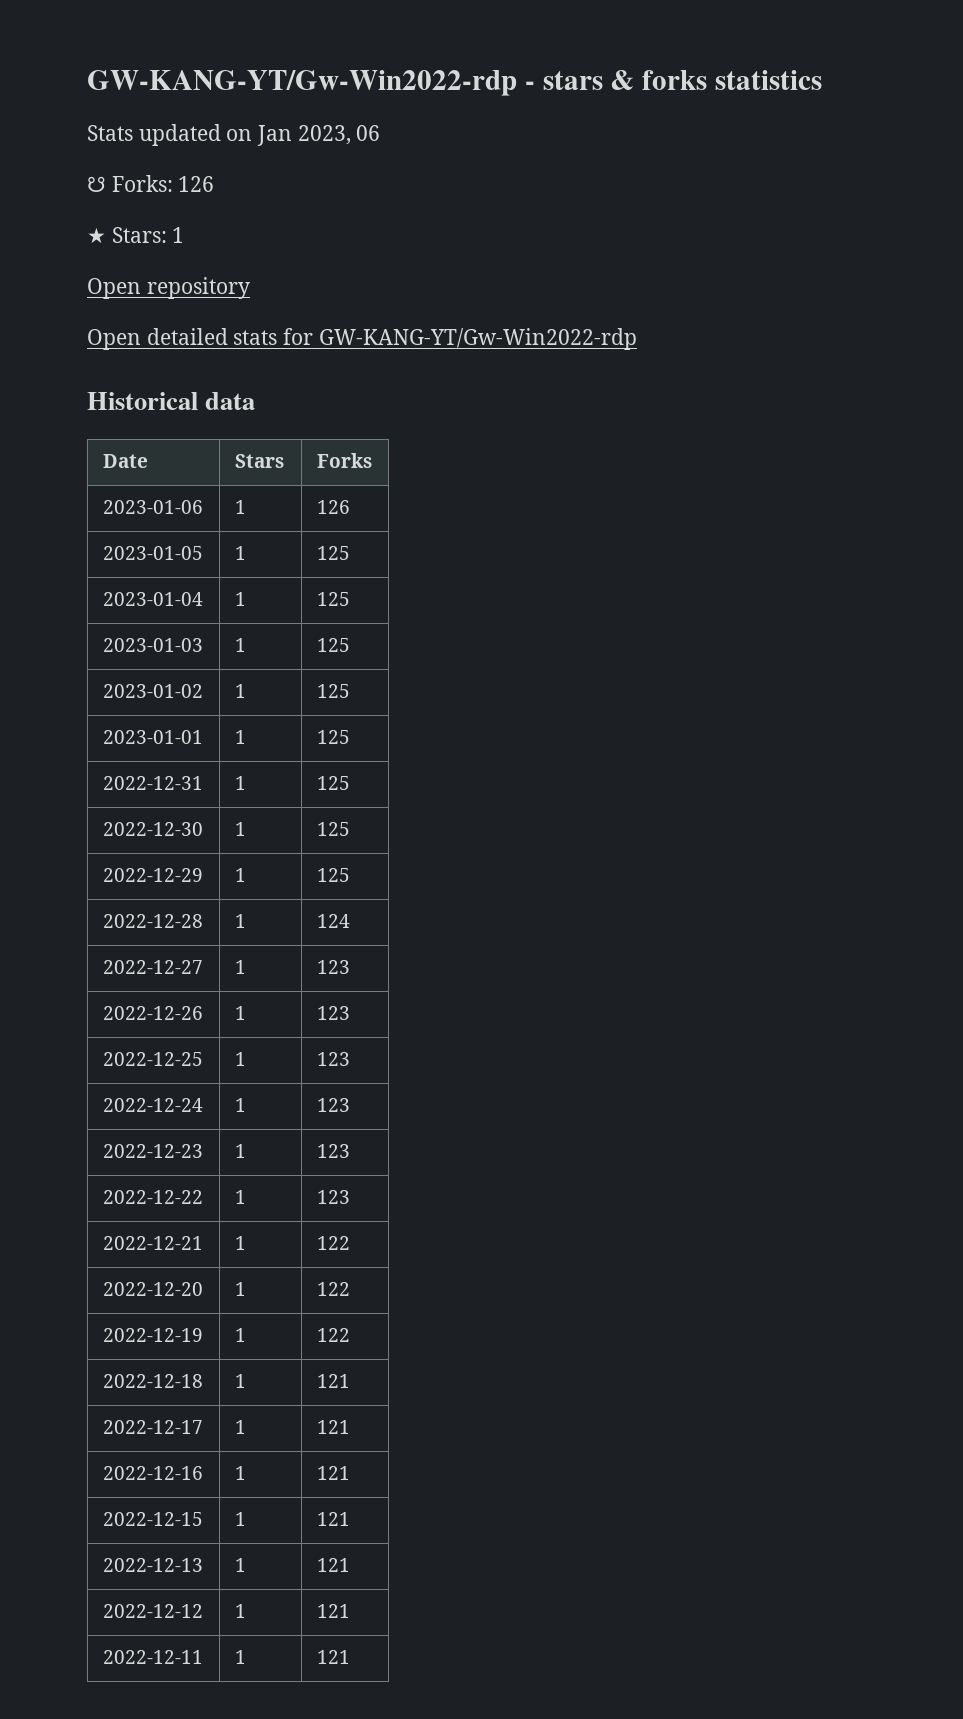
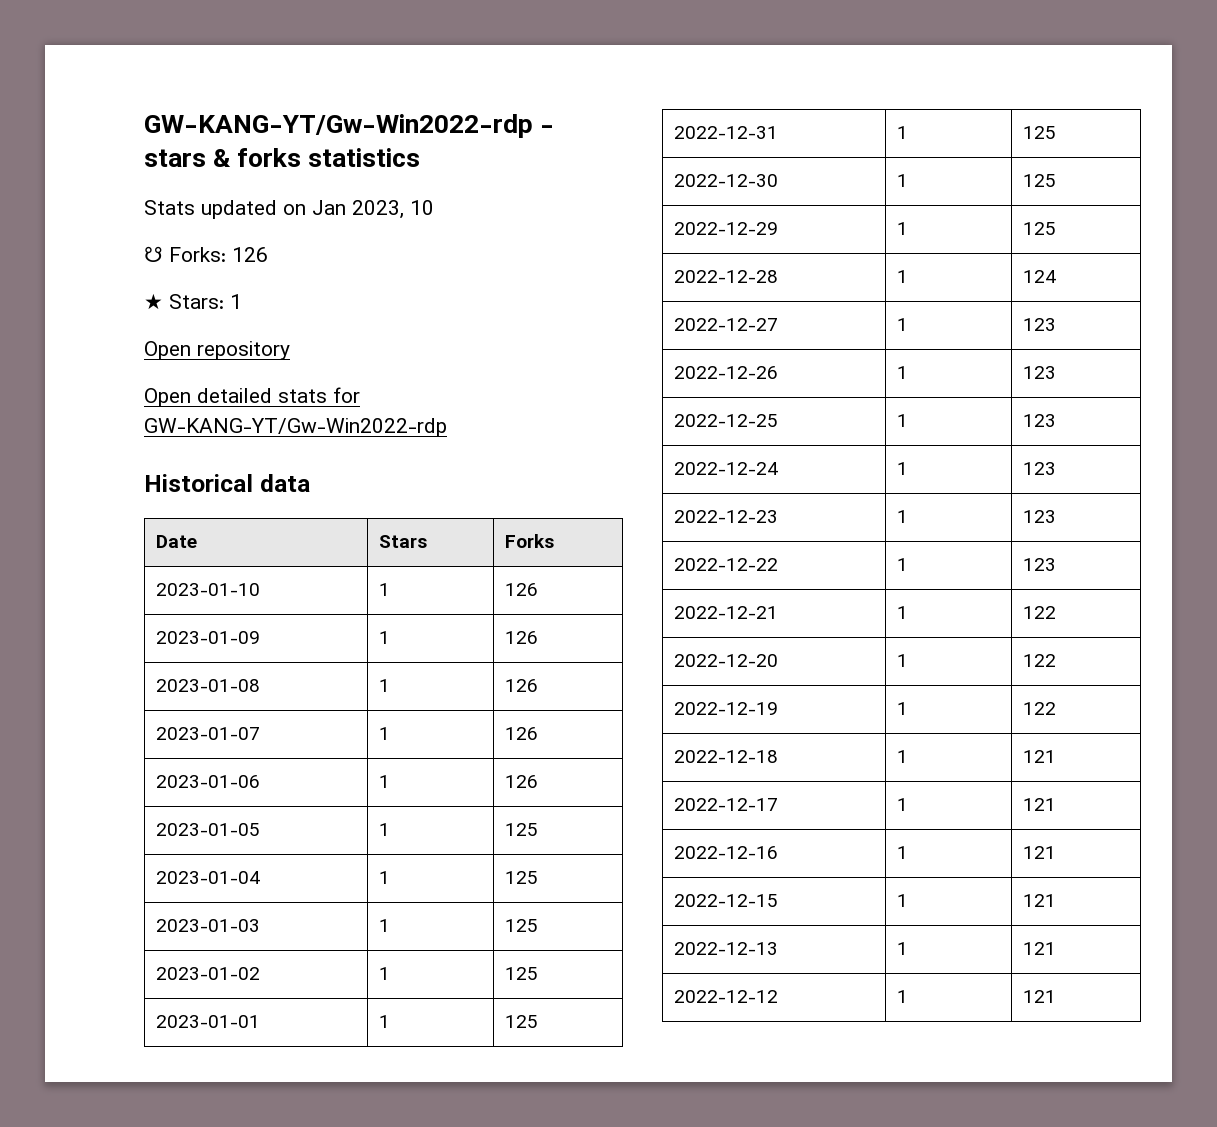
[356,125,381,141] 06 -> [410,200,434,215] 10
(372, 460) none -> [155,583,260,596] [378,583,390,596] [504,583,538,596] [155,631,260,644] [378,631,390,644] [504,631,538,644] [155,679,260,692] [378,679,390,692] [504,679,538,692] [155,727,260,740] [378,727,390,740] [504,727,538,740] // 2023-01-10 | 1 | 126 // 2023-01-09 | 1 | 126 // 2023-01-08 | 1 | 126 // 2023-01-07 | 1 | 126
[102,1650,203,1664] [234,1650,246,1664] [316,1650,350,1664] // 2022-12-11 | 1 | 121 -> (1056, 996) none

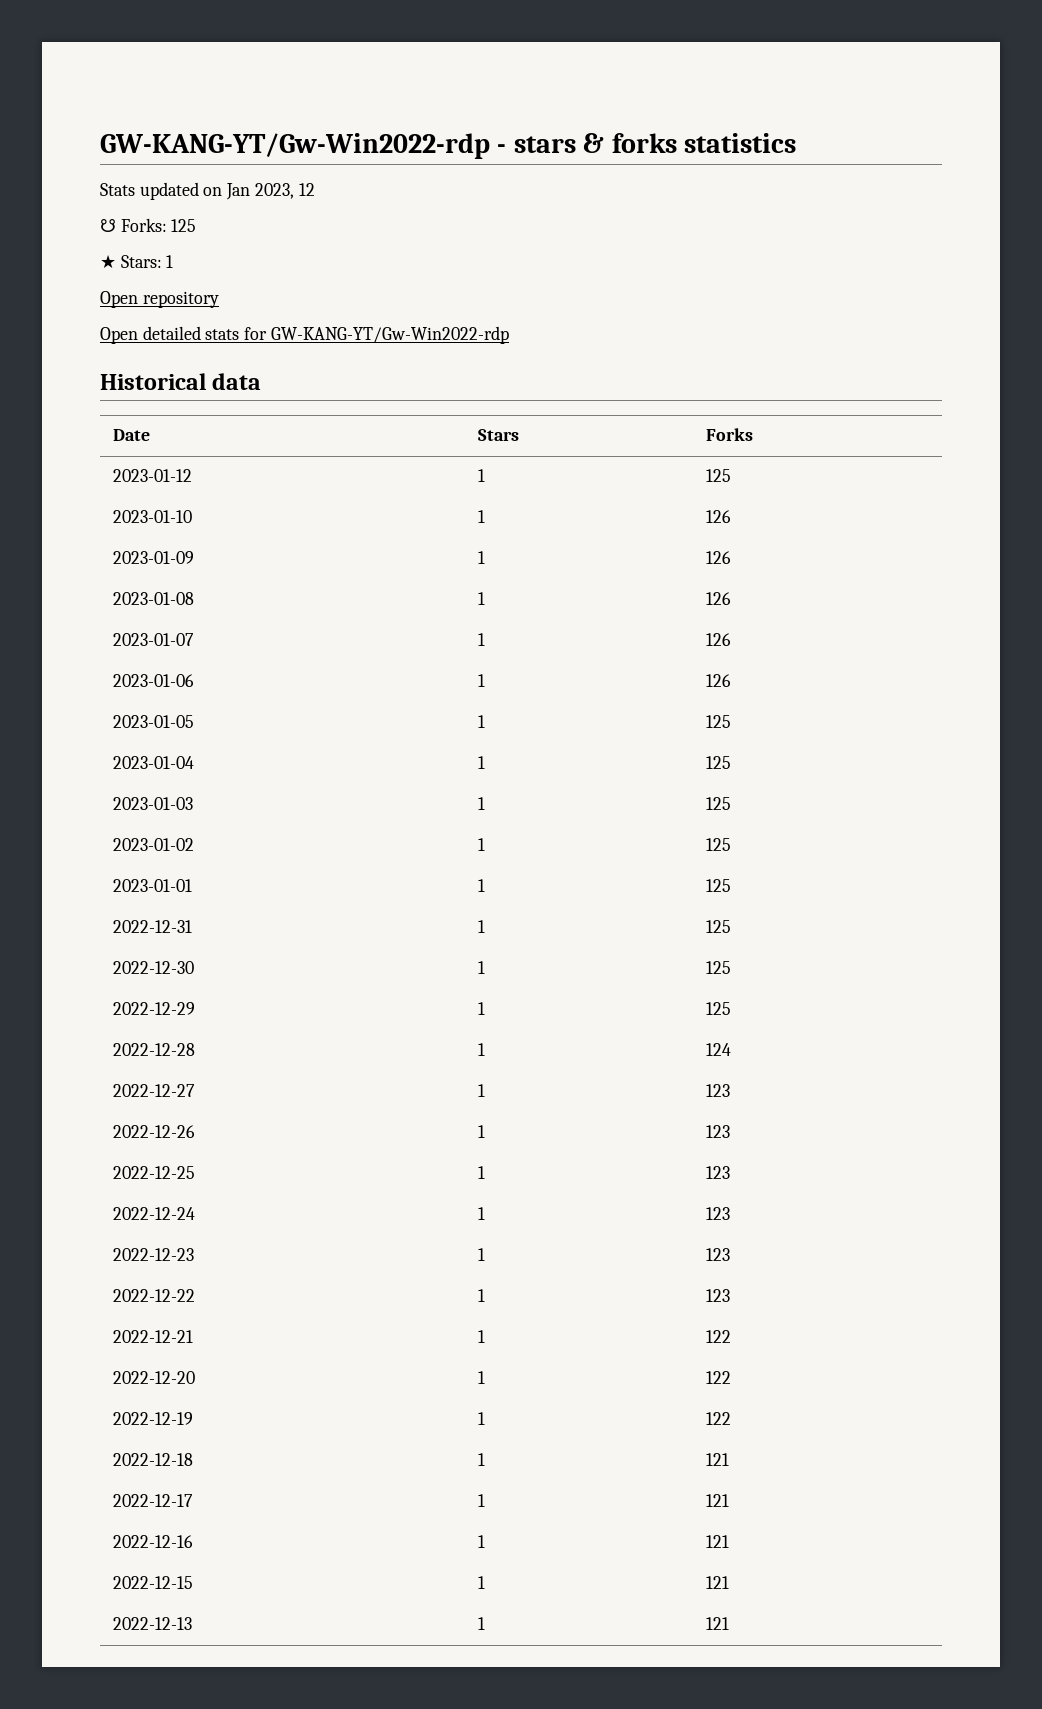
[410,200,434,215] 10 -> [298,183,315,196] 12
[232,247,268,262] 126 -> [171,219,197,232] 125
(554, 541) none -> [112,469,192,482] [477,469,485,482] [705,469,731,482] // 2023-01-12 | 1 | 125
[673,990,778,1003] [896,990,908,1003] [1022,990,1056,1003] // 2022-12-12 | 1 | 121 -> (729, 1623) none

